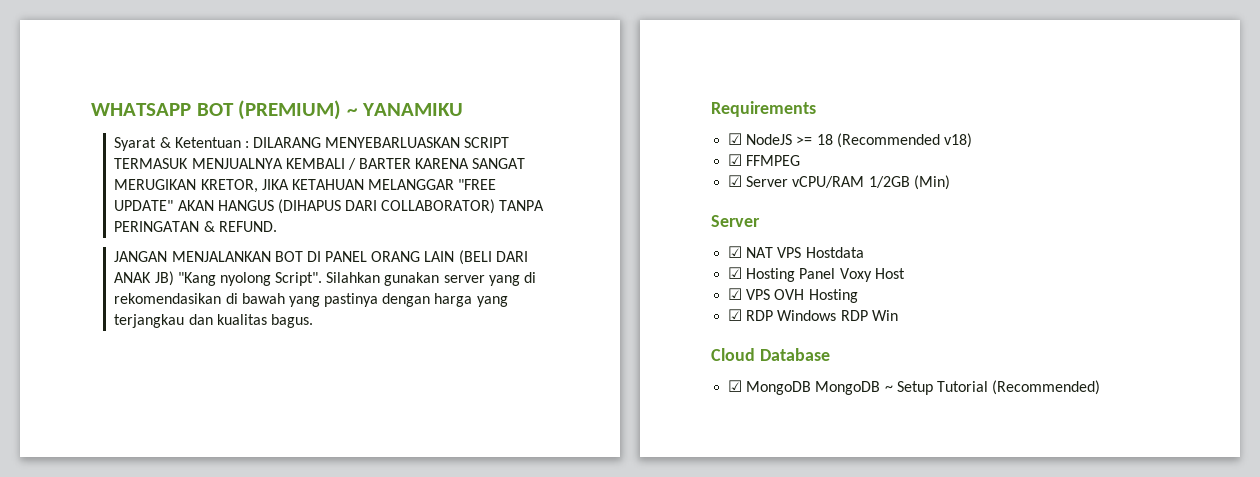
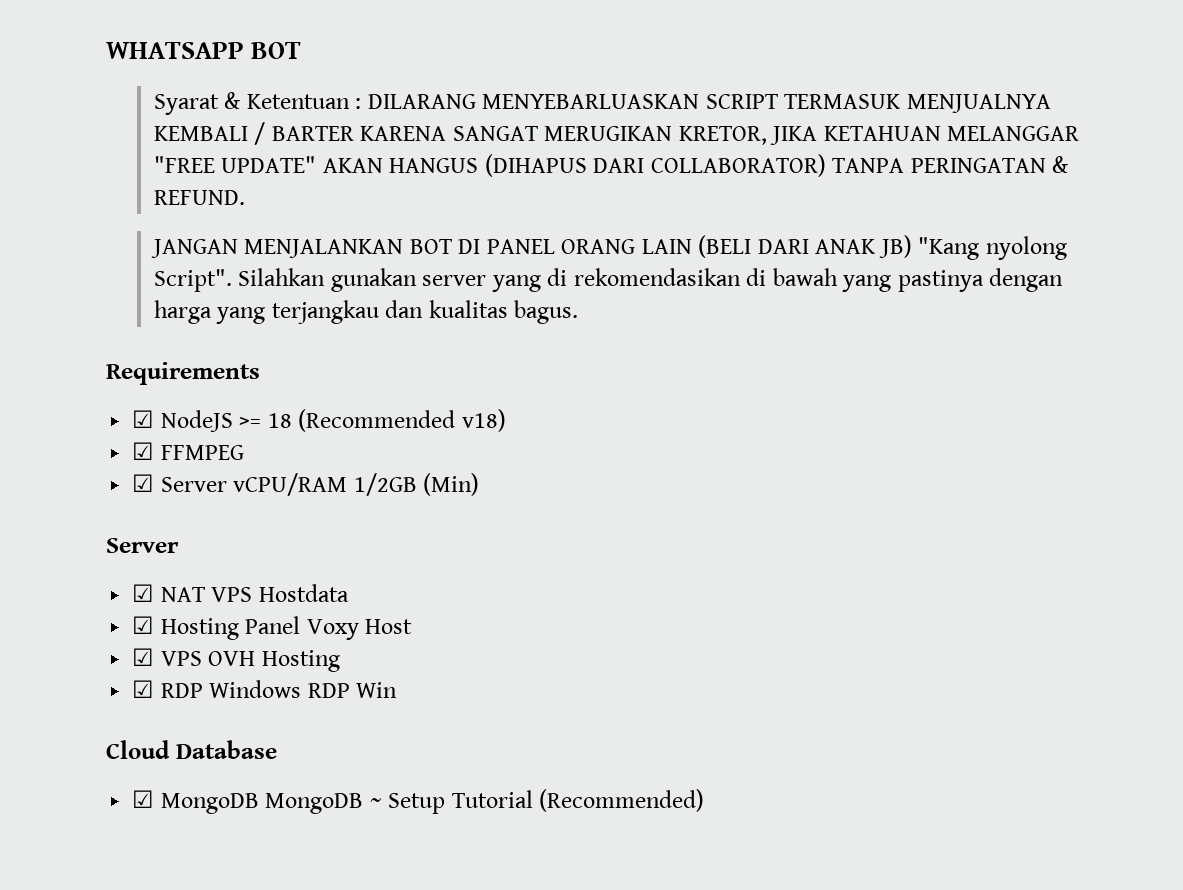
[238,100,463,120] (PREMIUM) ~ YANAMIKU -> (302, 50) none

